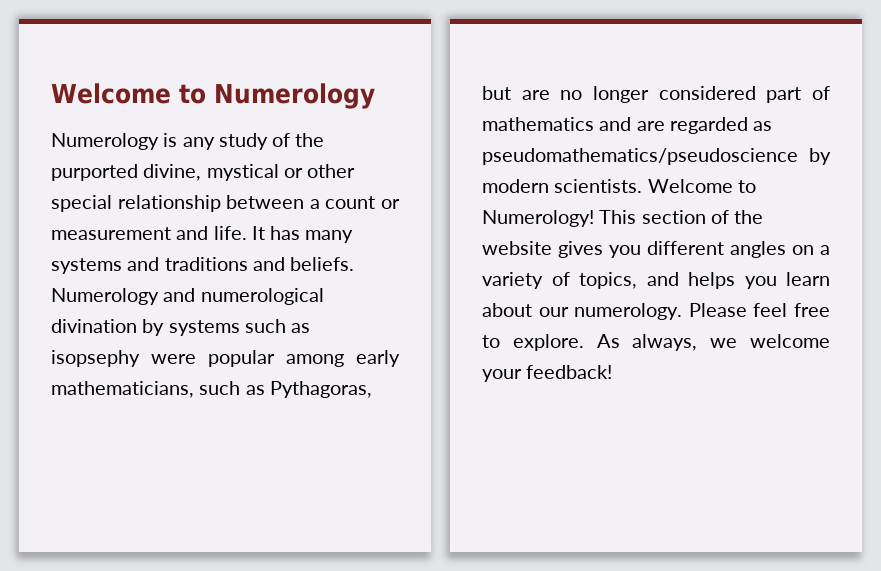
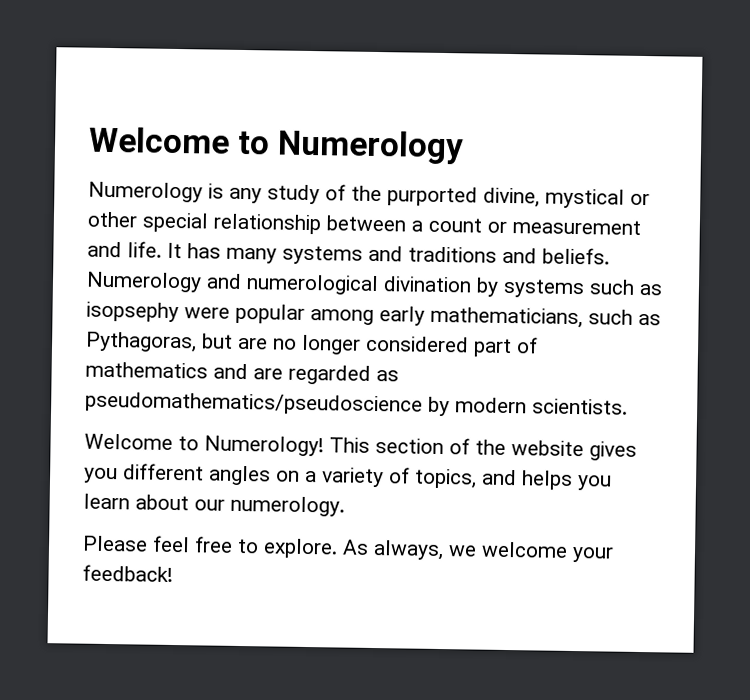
(643, 186) none -> (628, 406) //
(683, 311) none -> (345, 506) //

